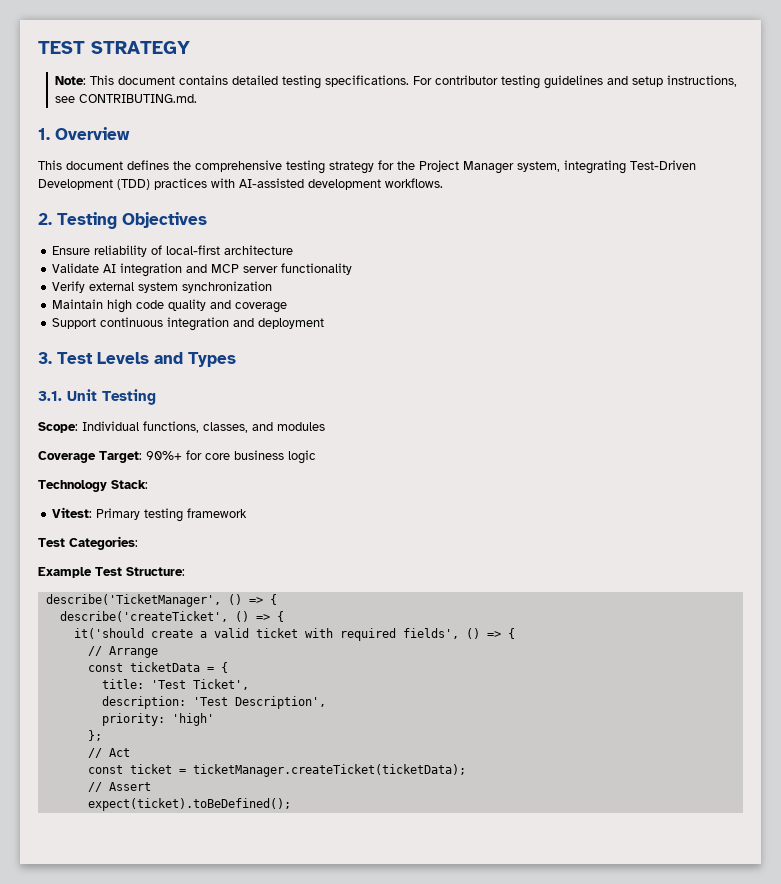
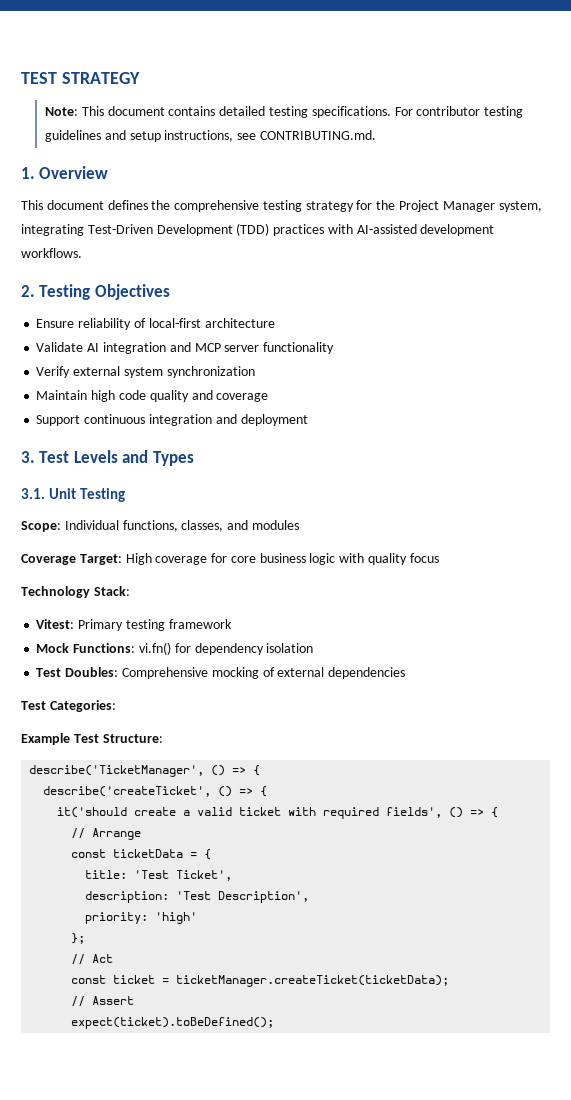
[146,451,182,460] 90%+ -> [125,553,208,565] High coverage
(316, 457) none -> [339,553,439,565] with quality focus
(248, 513) none -> [36,642,314,655] [36,667,406,679] // Mock Functions: vi.fn() for dependency isolation // Test Doubles: Comprehensive mocking of external dependencies

